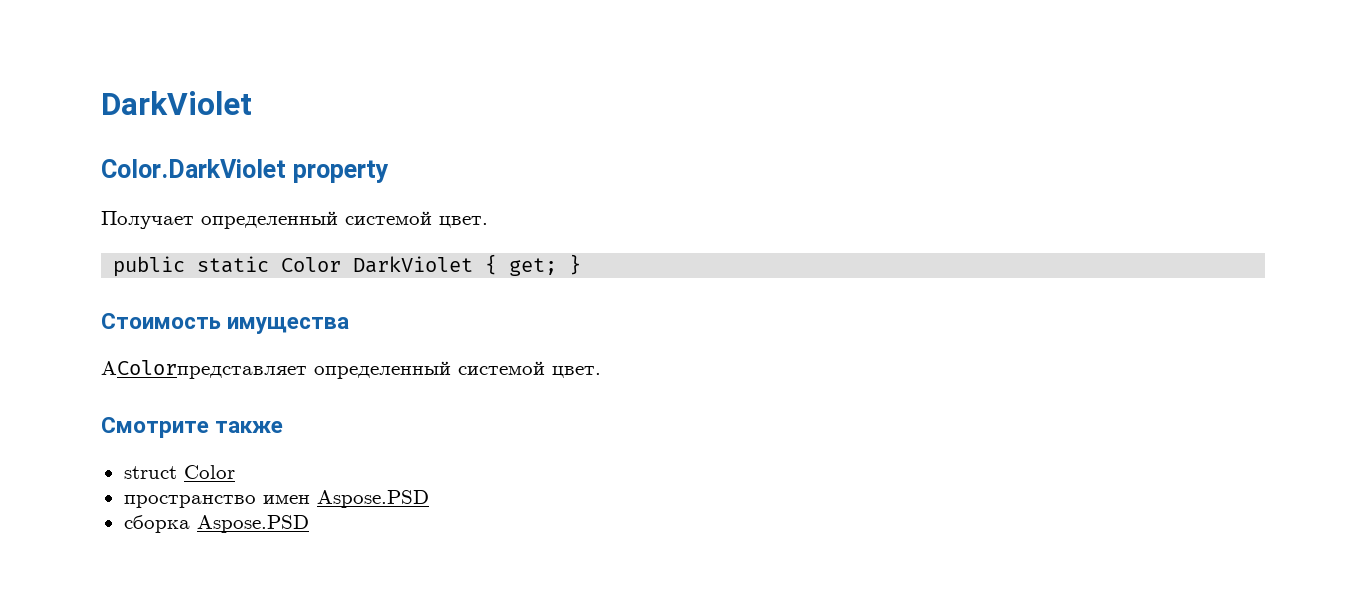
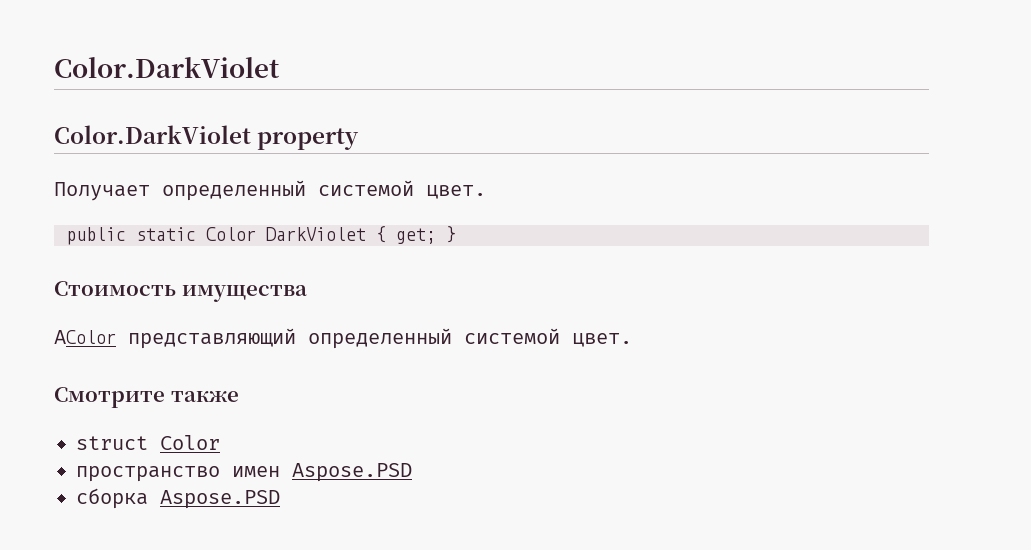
[101,91,252,115] DarkViolet -> [54,57,280,78] Color.DarkViolet
[101,360,307,379] AColorпредставляет -> [54,328,296,349] АColor представляющий

